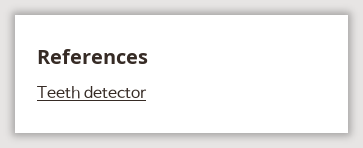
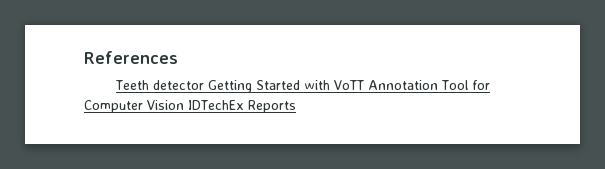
(148, 92) none -> [208,80,490,93] [84,100,296,113] Getting Started with VoTT Annotation Tool for Computer Vision IDTechEx Reports

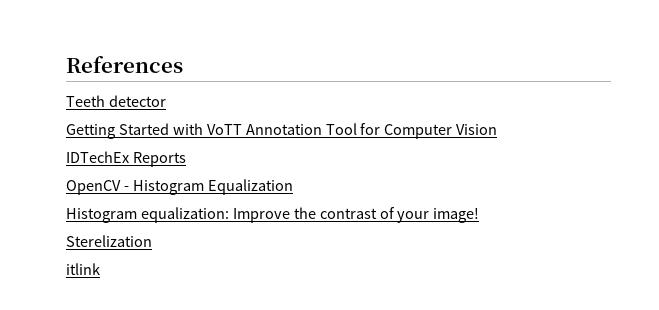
(205, 85) none -> (166, 101) //
(184, 105) none -> (498, 129) //
(296, 106) none -> [66,179,293,195] [66,207,480,223] [66,235,152,247] [66,263,100,275] // OpenCV - Histogram Equalization // Histogram equalization: Improve the contrast of your image! // Sterelization // itlink

